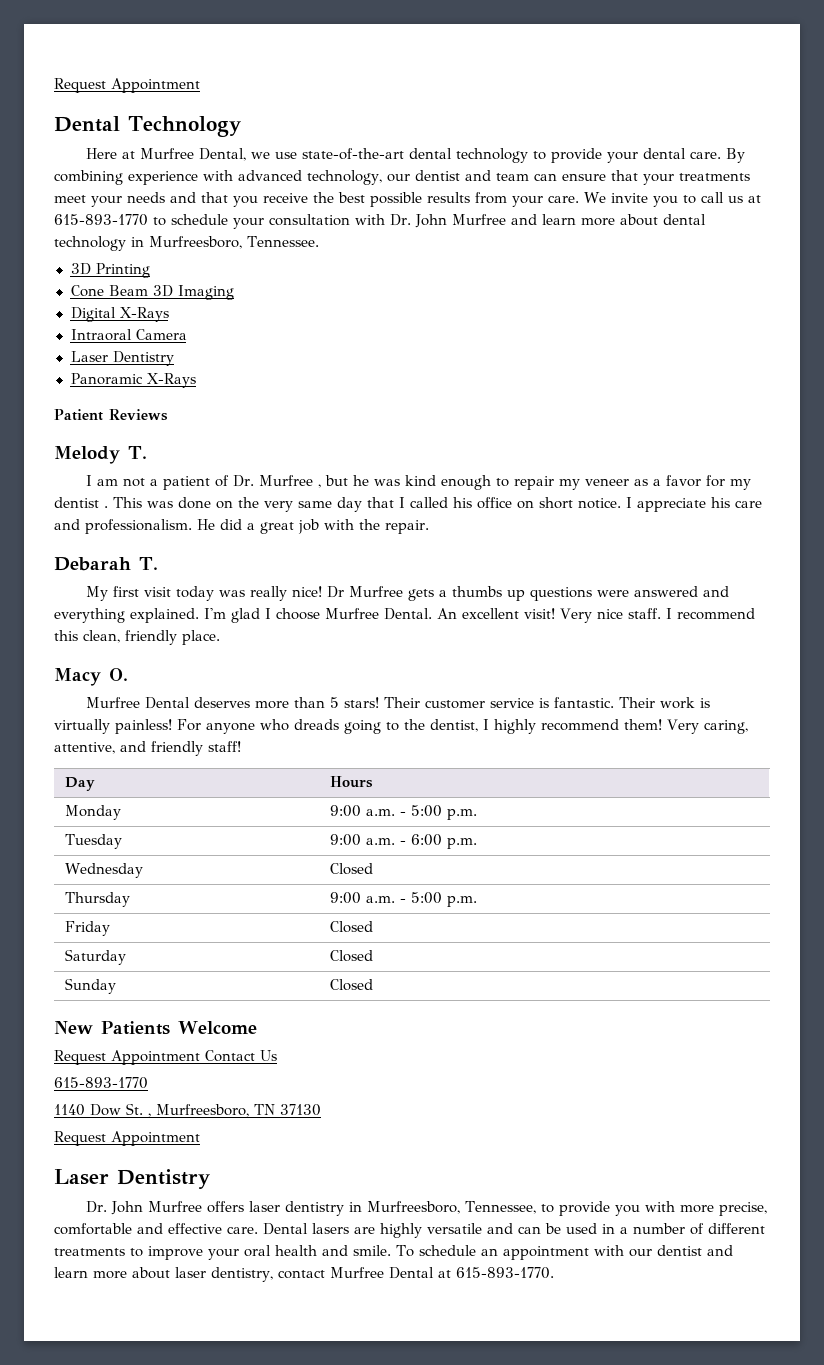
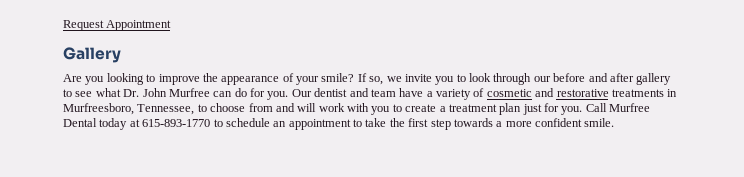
[54,78,200,93] [54,116,241,137] [85,148,745,163] [54,170,750,185] [54,192,761,207] [54,214,706,229] [54,236,319,251] [70,263,150,278] [70,285,234,300] [70,307,169,322] [70,329,187,341] [70,351,174,366] [70,373,196,388] [54,409,168,421] [54,446,147,464] [85,475,751,490] [54,497,762,512] [54,519,429,534] [54,557,158,571] [85,586,729,601] [54,608,755,623] [54,630,220,645] [54,668,128,686] [85,697,710,709] [54,719,748,734] [54,741,241,756] [64,777,95,791] [329,776,373,788] [64,805,121,820] [329,805,477,820] [64,834,122,849] [329,834,477,849] [64,863,143,878] [329,863,373,875] [64,892,130,907] [329,892,477,907] [64,921,110,936] [329,921,373,933] [64,949,126,965] [329,950,373,962] [64,978,116,994] [329,979,373,991] [54,1021,257,1035] [54,1050,277,1065] [54,1077,148,1089] [54,1103,321,1117] [54,1131,200,1146] [54,1169,210,1189] [85,1201,767,1216] [54,1223,765,1238] [54,1245,733,1260] [54,1267,554,1282] Request Appointment // Dental Technology // Here at Murfree Dental, we use state-of-the-art dental technology to provide your dental care. By combining experience with advanced technology, our dentist and team can ensure that your treatments meet your needs and that you receive the best possible results from your care. We invite you to call us at 615-893-1770 to schedule your consultation with Dr. John Murfree and learn more about dental technology in Murfreesboro, Tennessee. // 3D Printing // Cone Beam 3D Imaging // Digital X-Rays // Intraoral Camera // Laser Dentistry // Panoramic X-Rays // Patient Reviews // Melody T. // I am not a patient of Dr. Murfree , but he was kind enough to repair my veneer as a favor for my dentist . This was done on the very same day that I called his office on short notice. I appreciate his care and professionalism. He did a great job with the repair. // Debarah T. // My first visit today was really nice! Dr Murfree gets a thumbs up questions were answered and everything explained. I'm glad I choose Murfree Dental. An excellent visit! Very nice staff. I recommend this clean, friendly place. // Macy O. // Murfree Dental deserves more than 5 stars! Their customer service is fantastic. Their work is virtually painless! For anyone who dreads going to the dentist, I highly recommend them! Very caring, attentive, and friendly staff! // Day | Hours // Monday | 9:00 a.m. - 5:00 p.m. // Tuesday | 9:00 a.m. - 6:00 p.m. // Wednesday | Closed // Thursday | 9:00 a.m. - 5:00 p.m. // Friday | Closed // Saturday | Closed // Sunday | Closed // New Patients Welcome // Request Appointment Contact Us // 615-893-1770 // 1140 Dow St. , Murfreesboro, TN 37130 // Request Appointment // Laser Dentistry // Dr. John Murfree offers laser dentistry in Murfreesboro, Tennessee, to provide you with more precise, comfortable and effective care. Dental lasers are highly versatile and can be used in a number of different treatments to improve your oral health and smile. To schedule an appointment with our dentist and learn more about laser dentistry, contact Murfree Dental at 615-893-1770. -> [63,20,172,31] [63,47,121,63] [63,73,672,85] [63,88,678,100] [63,103,651,115] [63,118,615,130] Request Appointment // Gallery // Are you looking to improve the appearance of your smile? If so, we invite you to look through our before and after gallery to see what Dr. John Murfree can do for you. Our dentist and team have a variety of cosmetic and restorative treatments in Murfreesboro, Tennessee, to choose from and will work with you to create a treatment plan just for you. Call Murfree Dental today at 615-893-1770 to schedule an appointment to take the first step towards a more confident smile.

